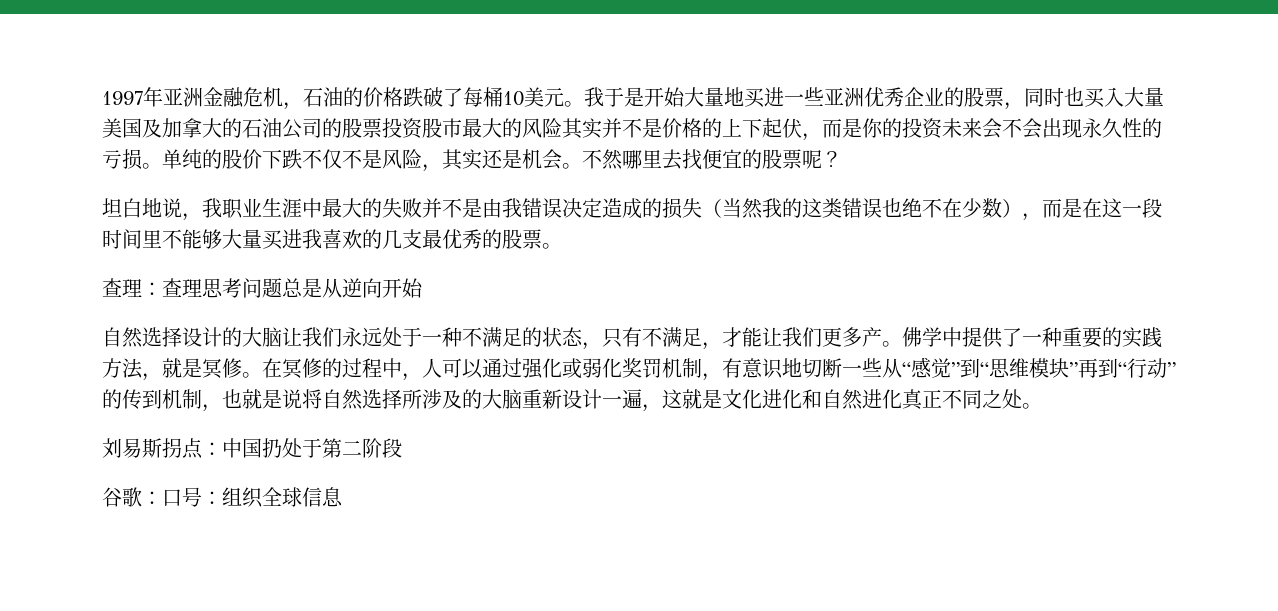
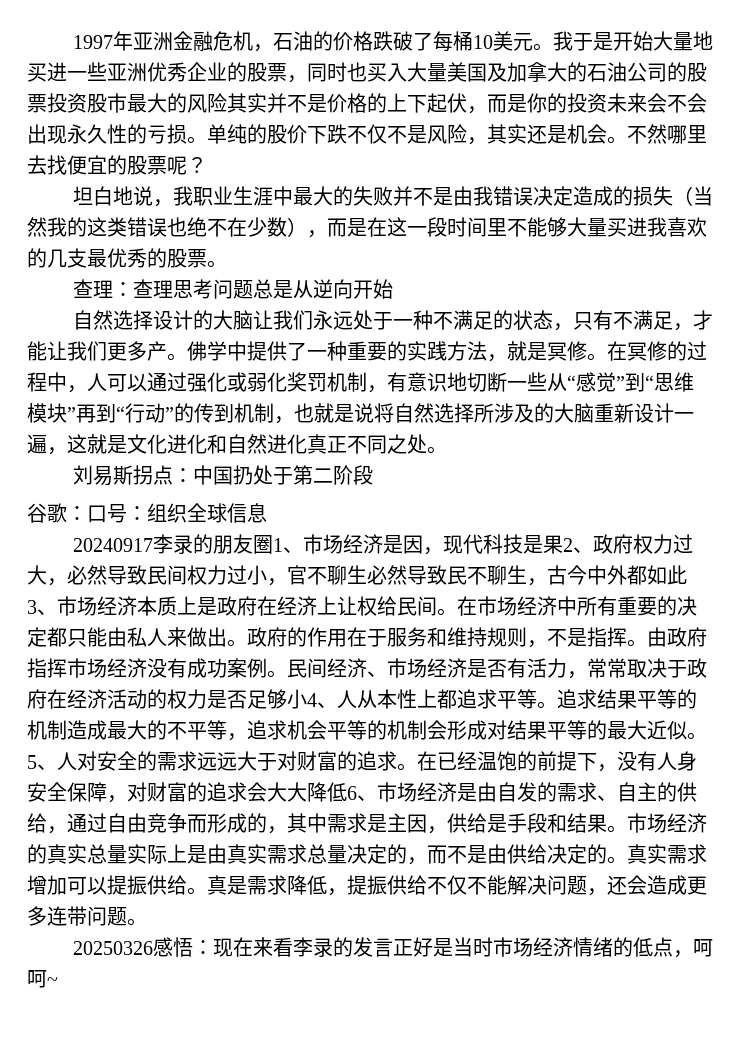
(343, 497) none -> [72,534,693,555] [27,565,687,586] [27,596,697,616] [27,627,707,648] [27,658,707,679] [27,689,697,709] [27,720,707,741] [27,751,697,772] [27,782,697,803] [27,813,707,834] [27,844,707,865] [27,875,707,896] [27,906,147,926] [72,937,713,958] [27,970,58,988] // 20240917李录的朋友圈1、市场经济是因，现代科技是果2、政府权力过大，必然导致民间权力过小，官不聊生必然导致民不聊生，古今中外都如此3、市场经济本质上是政府在经济上让权给民间。在市场经济中所有重要的决定都只能由私人来做出。政府的作用在于服务和维持规则，不是指挥。由政府指挥市场经济没有成功案例。民间经济、市场经济是否有活力，常常取决于政府在经济活动的权力是否足够小4、人从本性上都追求平等。追求结果平等的机制造成最大的不平等，追求机会平等的机制会形成对结果平等的最大近似。5、人对安全的需求远远大于对财富的追求。在已经温饱的前提下，没有人身安全保障，对财富的追求会大大降低6、市场经济是由自发的需求、自主的供给，通过自由竞争而形成的，其中需求是主因，供给是手段和结果。市场经济的真实总量实际上是由真实需求总量决定的，而不是由供给决定的。真实需求增加可以提振供给。真是需求降低，提振供给不仅不能解决问题，还会造成更多连带问题。 // 20250326感悟：现在来看李录的发言正好是当时市场经济情绪的低点，呵呵~

